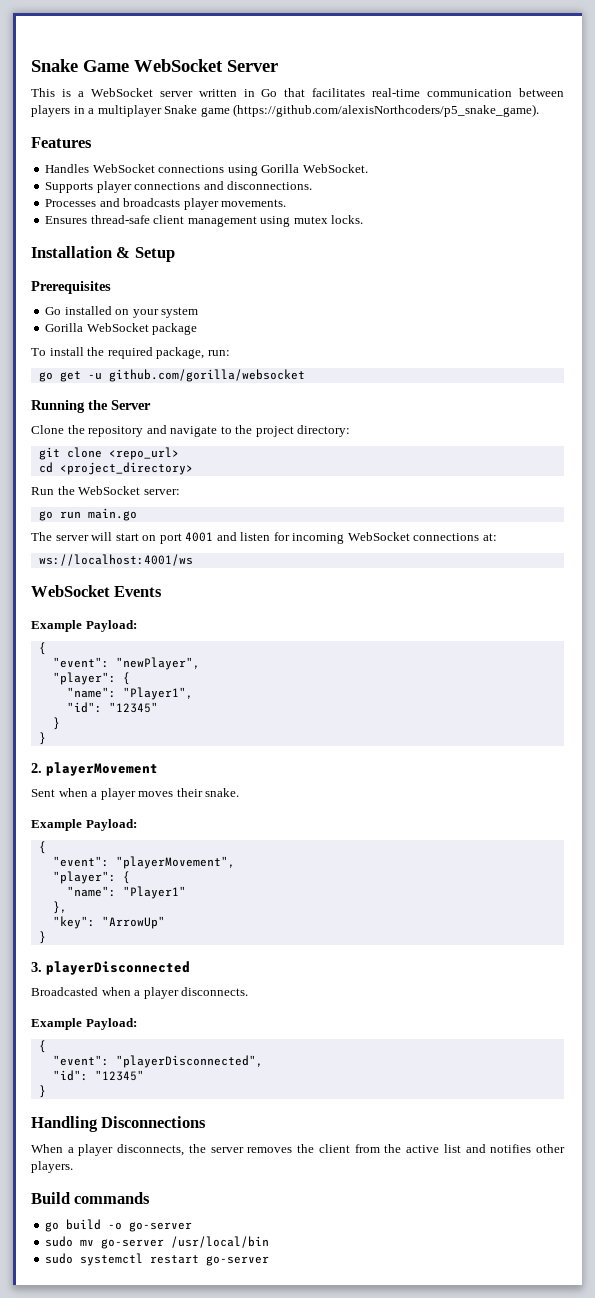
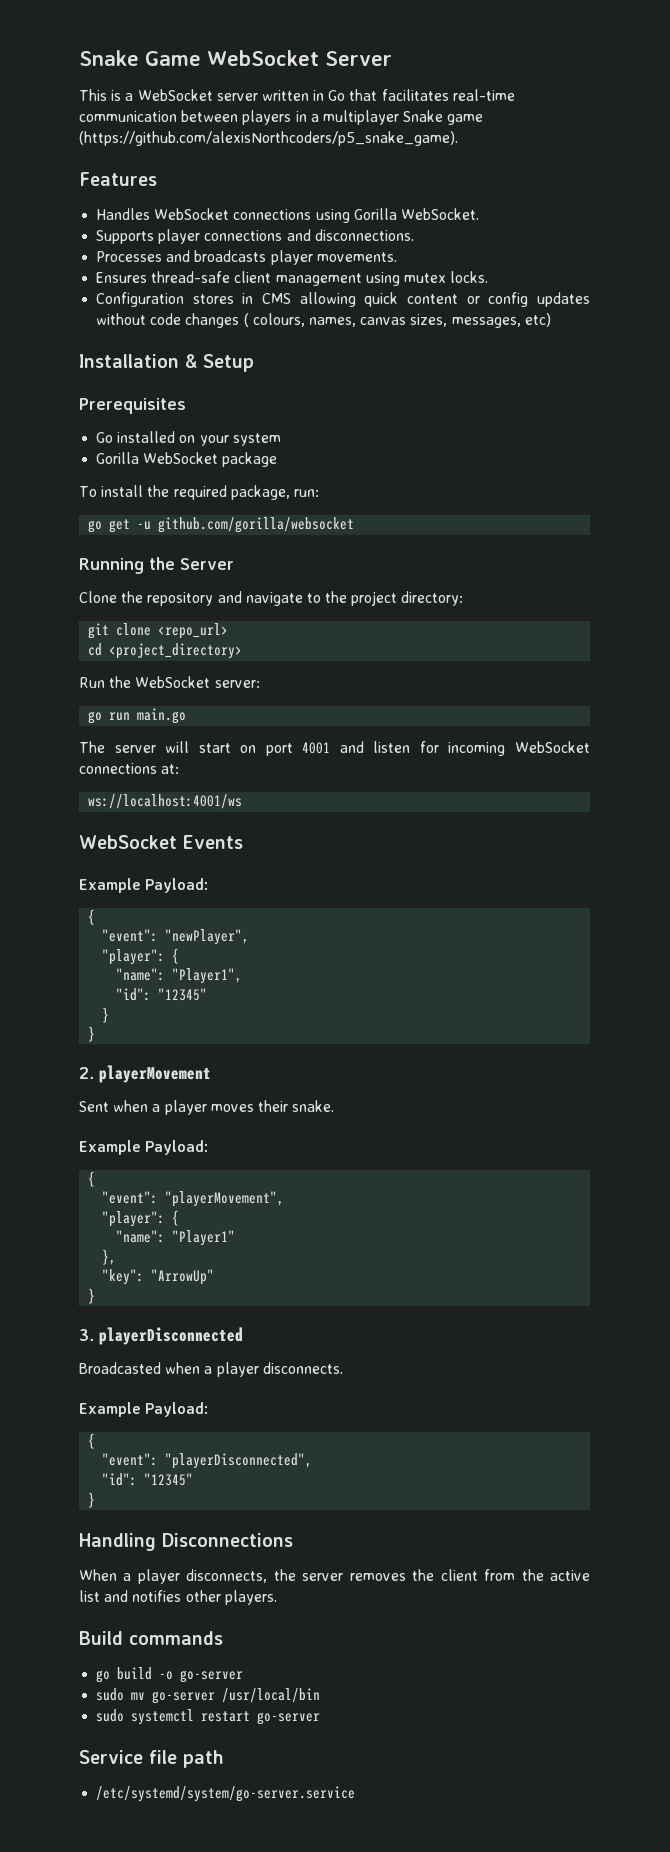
(364, 219) none -> [96,292,590,307] [96,313,551,328] // Configuration stores in CMS allowing quick content or config updates without code changes ( colours, names, canvas sizes, messages, etc)
(270, 1261) none -> [79,1750,224,1768] [96,1786,356,1802] // Service file path // /etc/systemd/system/go-server.service

